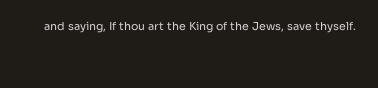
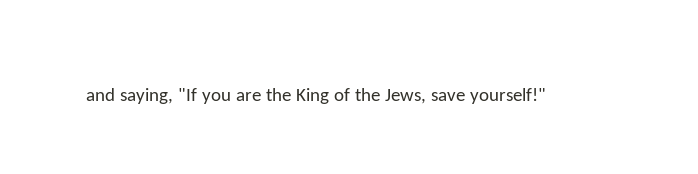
[109,21,164,31] If thou art -> [177,88,261,104] "If you are
[315,21,356,33] thyself. -> [469,88,546,104] yourself!"

